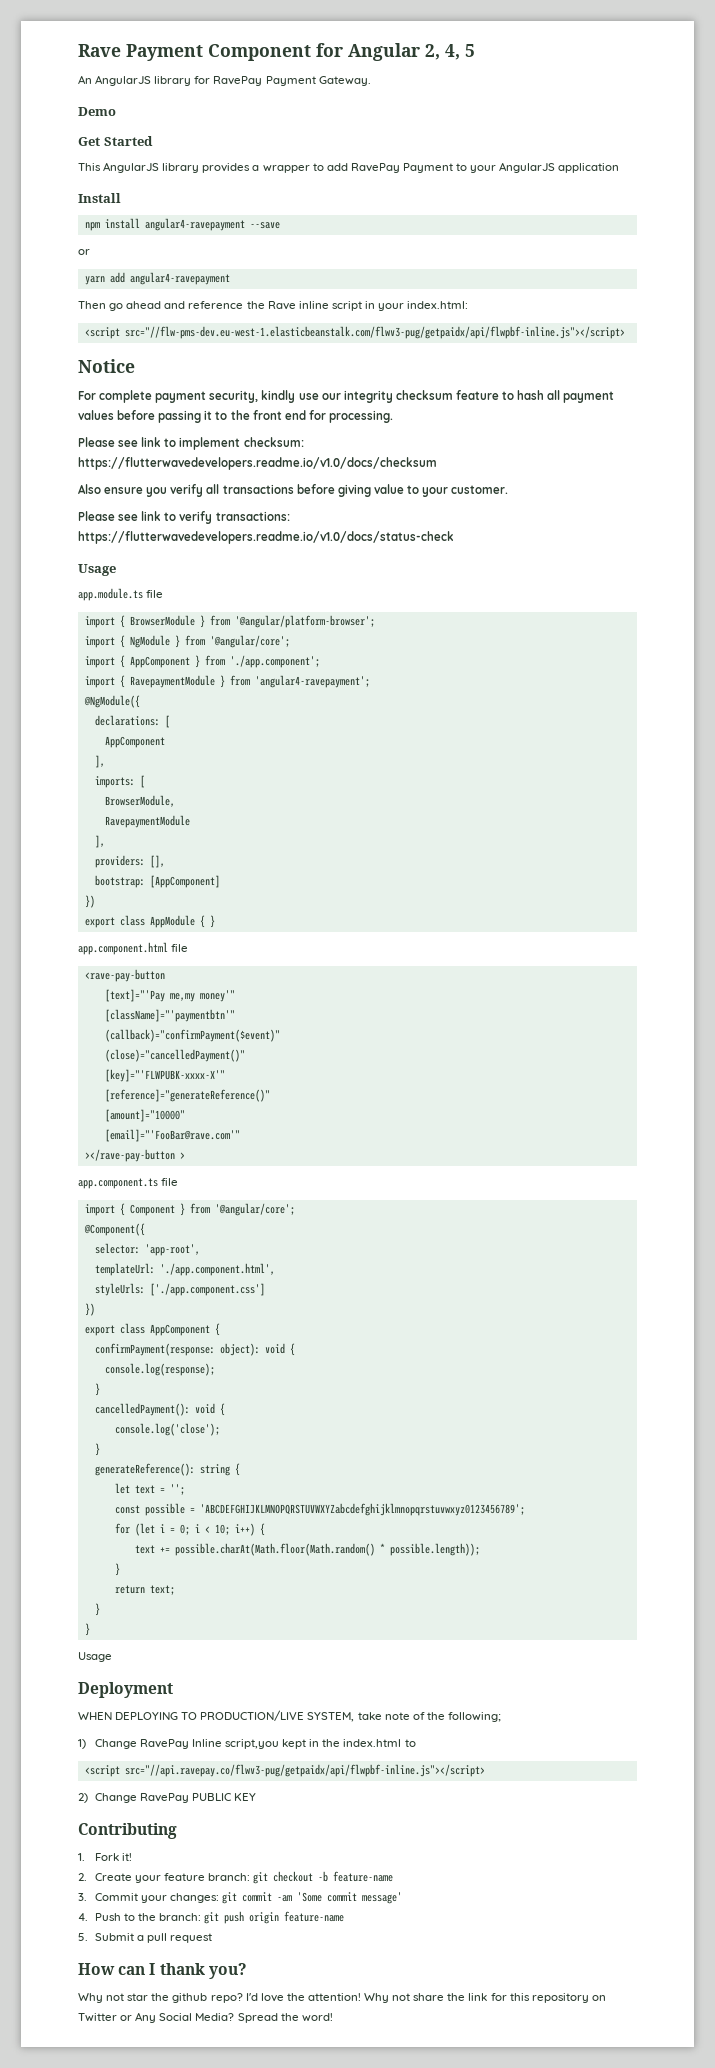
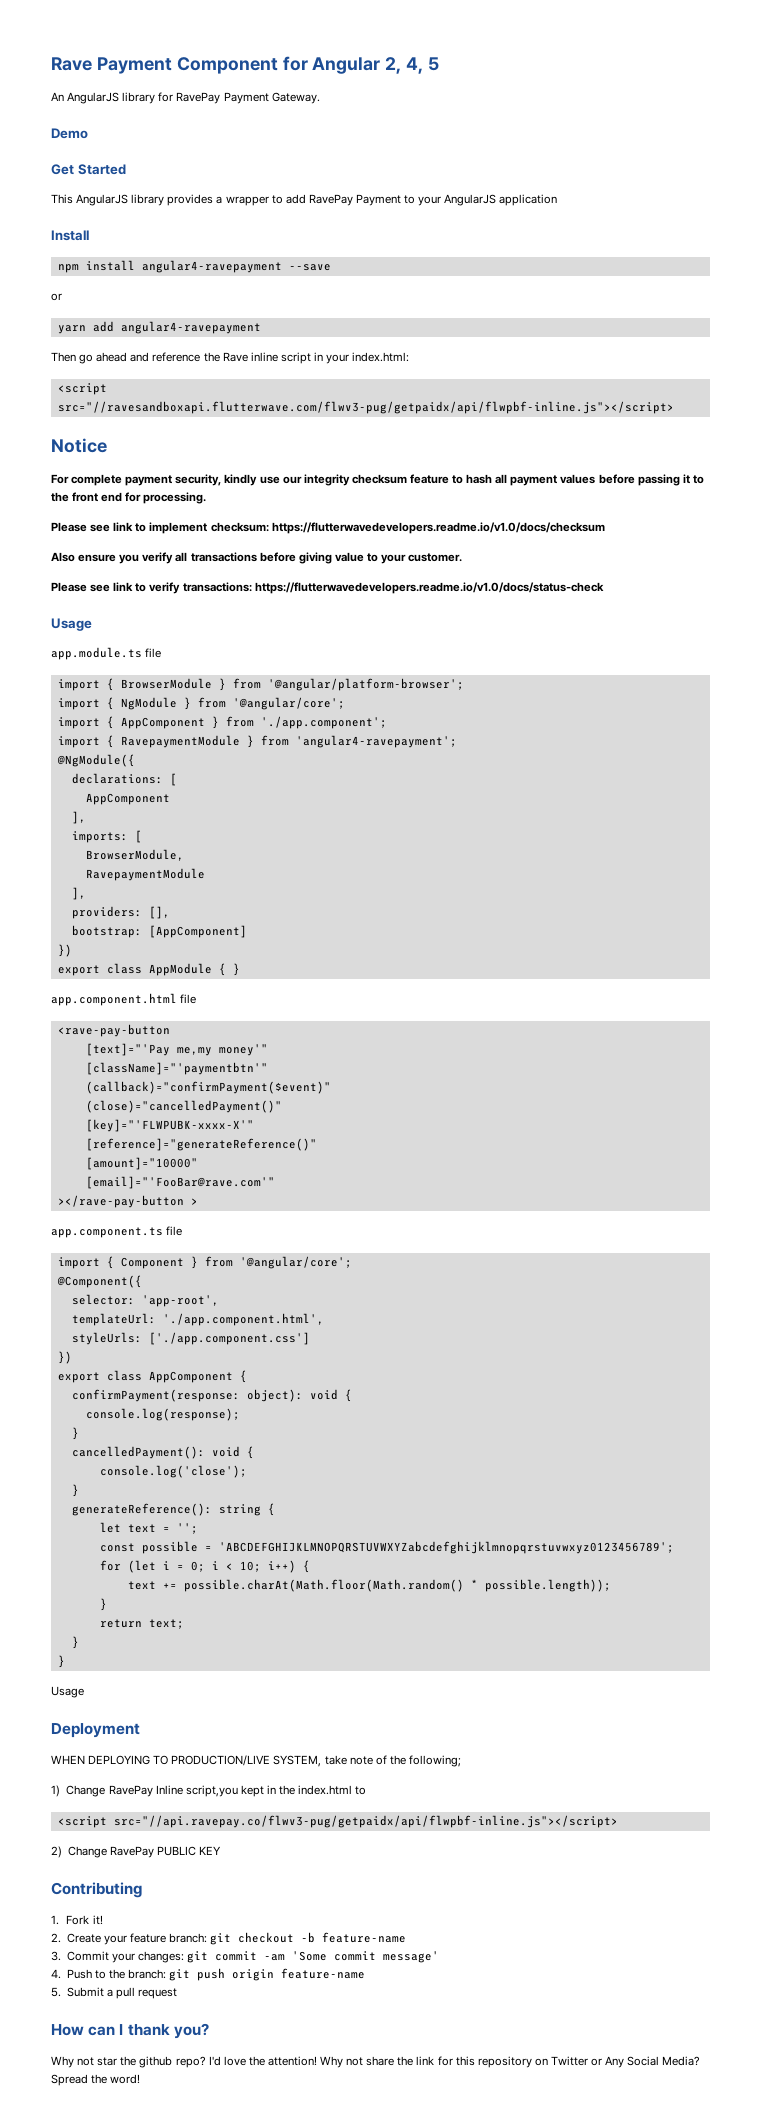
[124,326,625,339] src="//flw-pms-dev.eu-west-1.elasticbeanstalk.com/flwv3-pug/getpaidx/api/flwpbf-inline.js"></script> -> [57,401,674,414] src="//ravesandboxapi.flutterwave.com/flwv3-pug/getpaidx/api/flwpbf-inline.js"></script>

